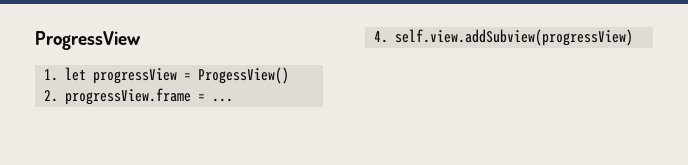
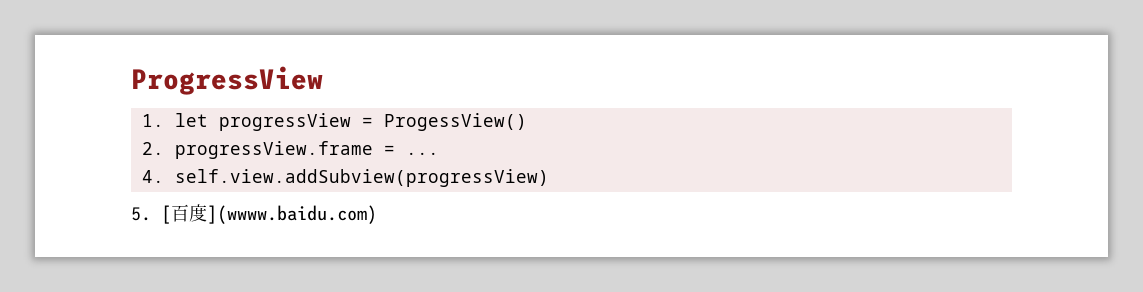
(633, 37) none -> [131,204,377,224] // 5. [百度](wwww.baidu.com)

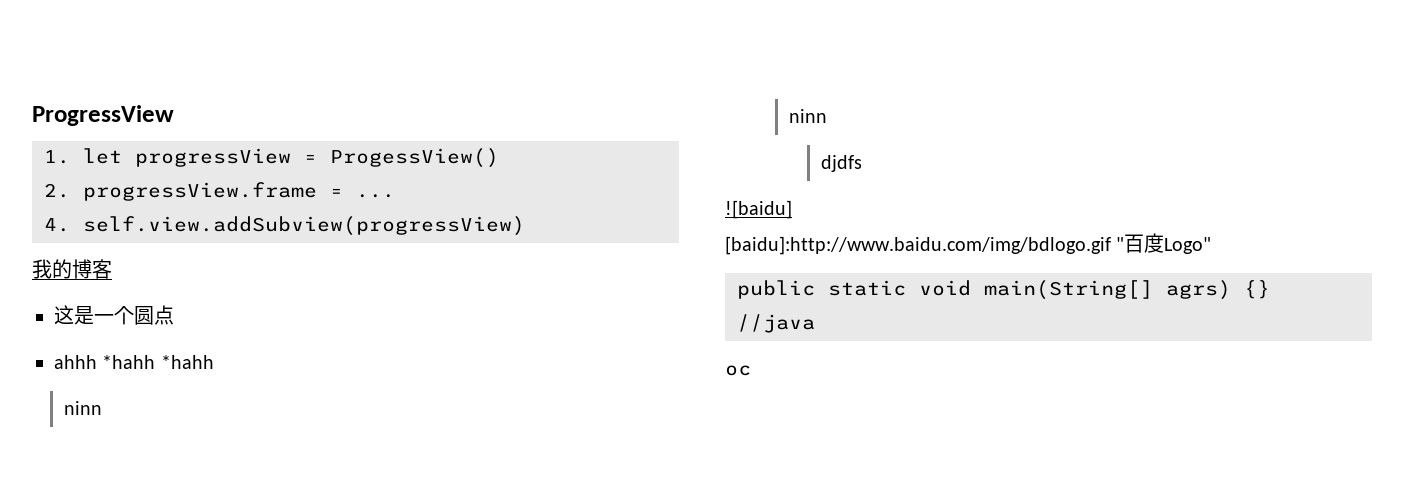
[131,204,377,224] 5. [百度](wwww.baidu.com) -> [32,259,112,279] [54,305,174,325] [54,355,214,369] [63,401,102,415] [788,109,827,123] [820,155,862,172] [725,200,792,219] [725,233,1212,255] [737,280,1270,300] [737,314,815,333] [725,365,751,376] 我的博客 // 这是一个圆点 // ahhh *hahh *hahh // ninn // ninn // djdfs // ![baidu] // [baidu]:http://www.baidu.com/img/bdlogo.gif "百度Logo" // public static void main(String[] agrs) {} //java // oc

